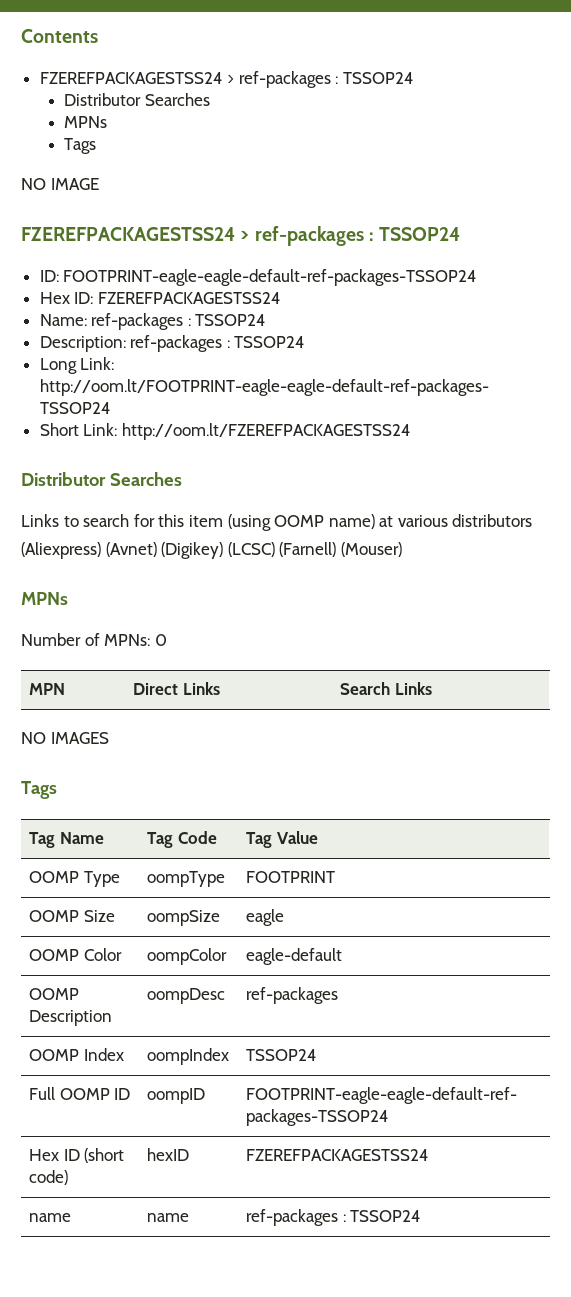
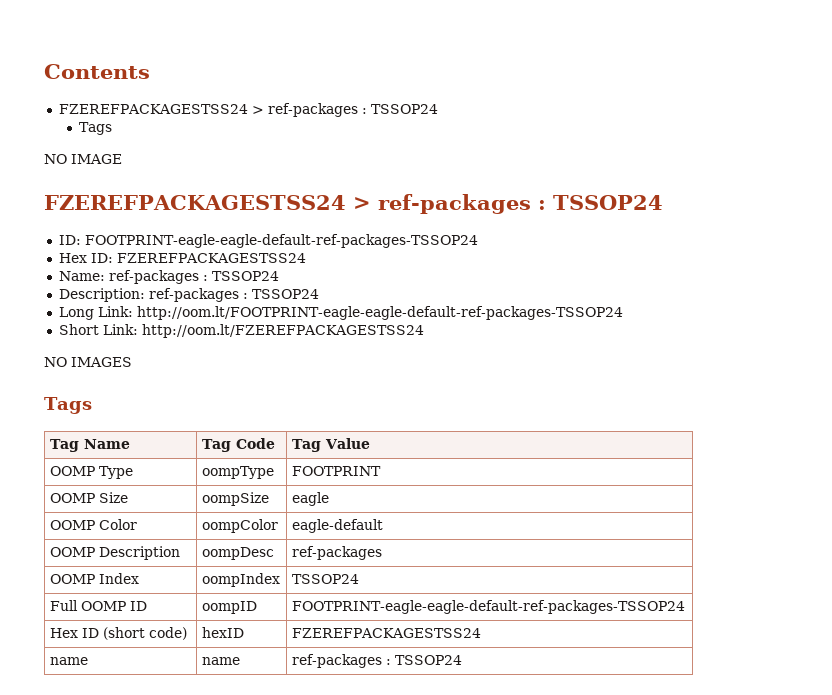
[64,93,210,106] [64,116,108,128] // Distributor Searches // MPNs -> (438, 109) none
[21,472,182,486] [21,514,533,531] [21,542,402,559] [21,592,68,605] [21,633,167,646] [29,683,66,695] [133,682,220,695] [340,682,432,695] // Distributor Searches // Links to search for this item (using OOMP name) at various distributors // (Aliexpress) (Avnet) (Digikey) (LCSC) (Farnell) (Mouser) // MPNs // Number of MPNs: 0 // MPN | Direct Links | Search Links -> (424, 331) none

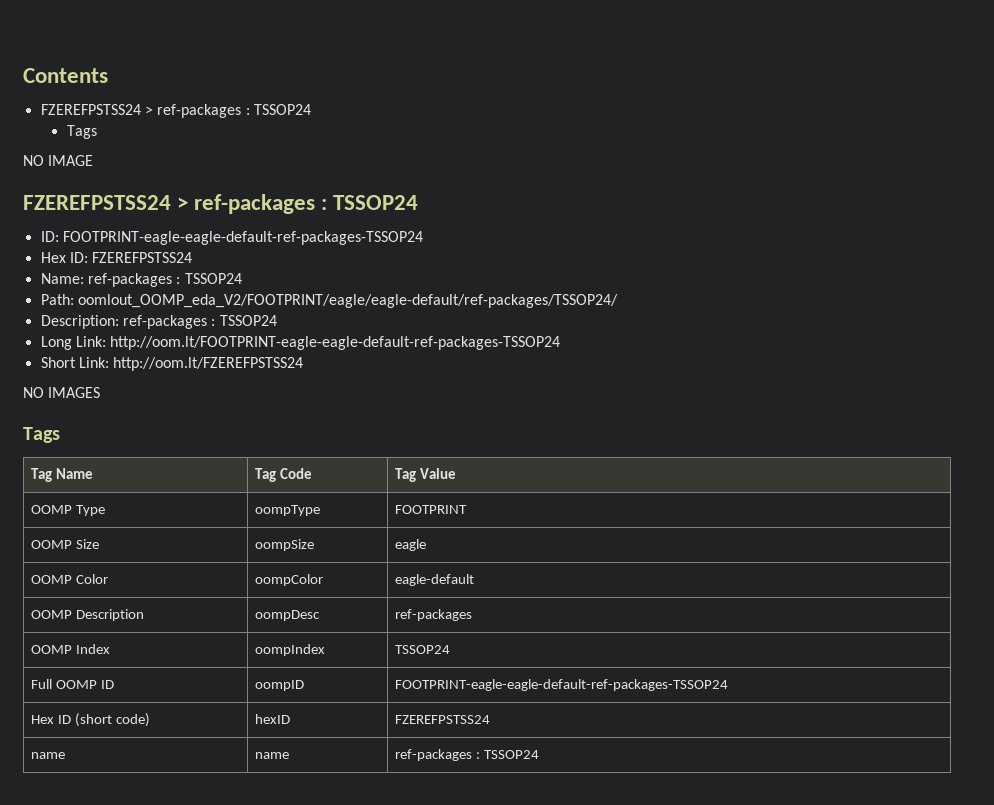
[58,104,248,114] FZEREFPACKAGESTSS24 -> [40,104,141,115] FZEREFPSTSS24
[44,195,346,210] FZEREFPACKAGESTSS24 -> [23,195,171,210] FZEREFPSTSS24
[116,253,306,263] FZEREFPACKAGESTSS24 -> [92,252,193,263] FZEREFPSTSS24
(279, 276) none -> [40,294,618,308] // Path: oomlout_OOMP_eda_V2/FOOTPRINT/eagle/eagle-default/ref-packages/TSSOP24/
[141,324,424,338] http://oom.lt/FZEREFPACKAGESTSS24 -> [113,357,304,371] http://oom.lt/FZEREFPSTSS24
[291,628,481,638] FZEREFPACKAGESTSS24 -> [395,715,491,724] FZEREFPSTSS24

